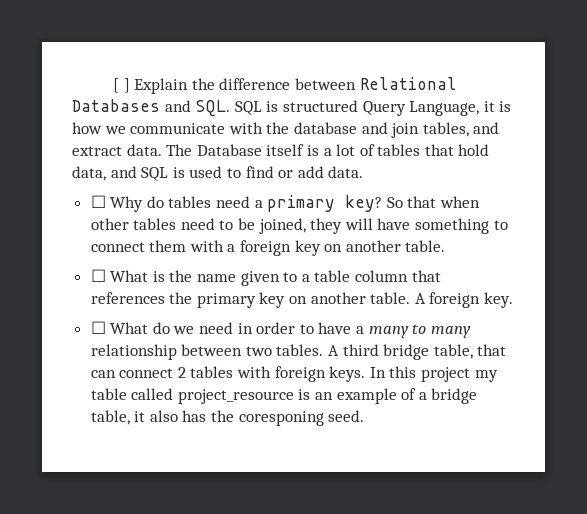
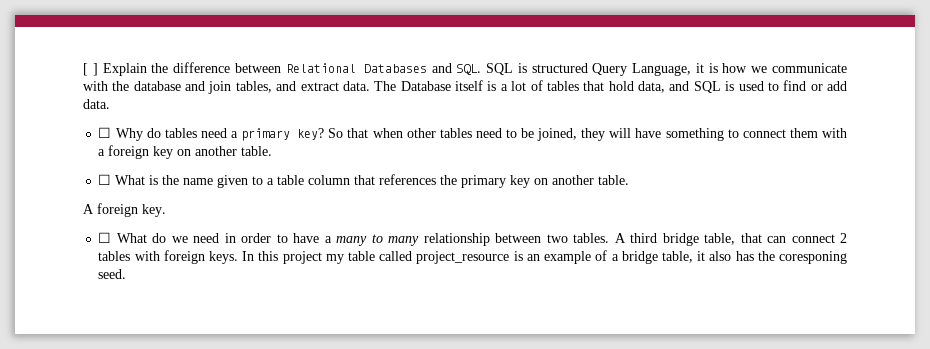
(411, 298) none -> (630, 180) //

